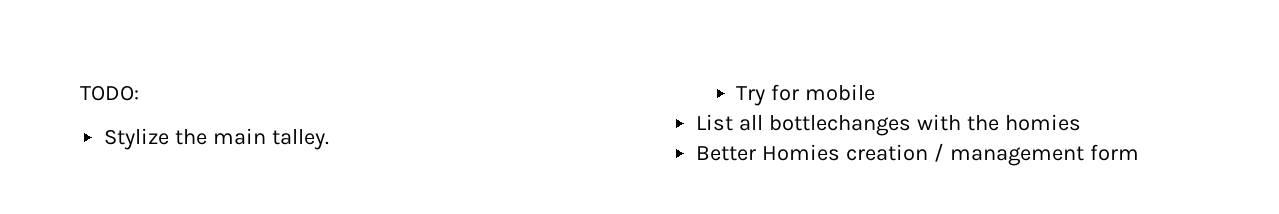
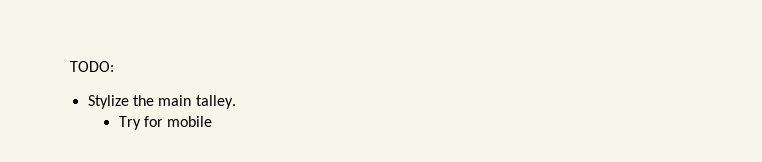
[696,114,1081,136] [696,143,1139,166] // List all bottlechanges with the homies // Better Homies creation / management form -> (213, 121) none

